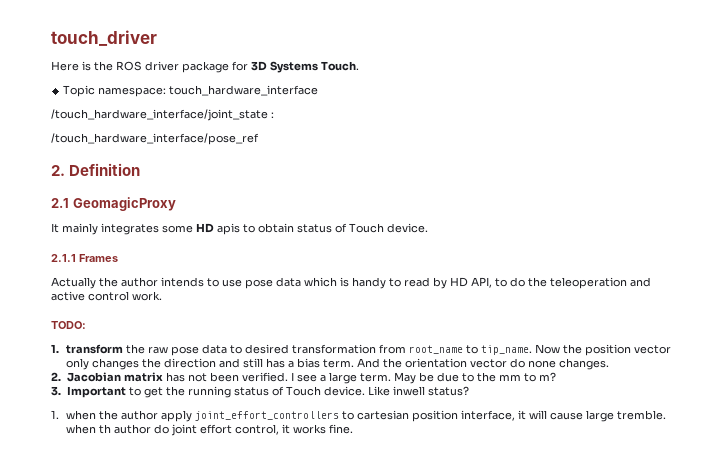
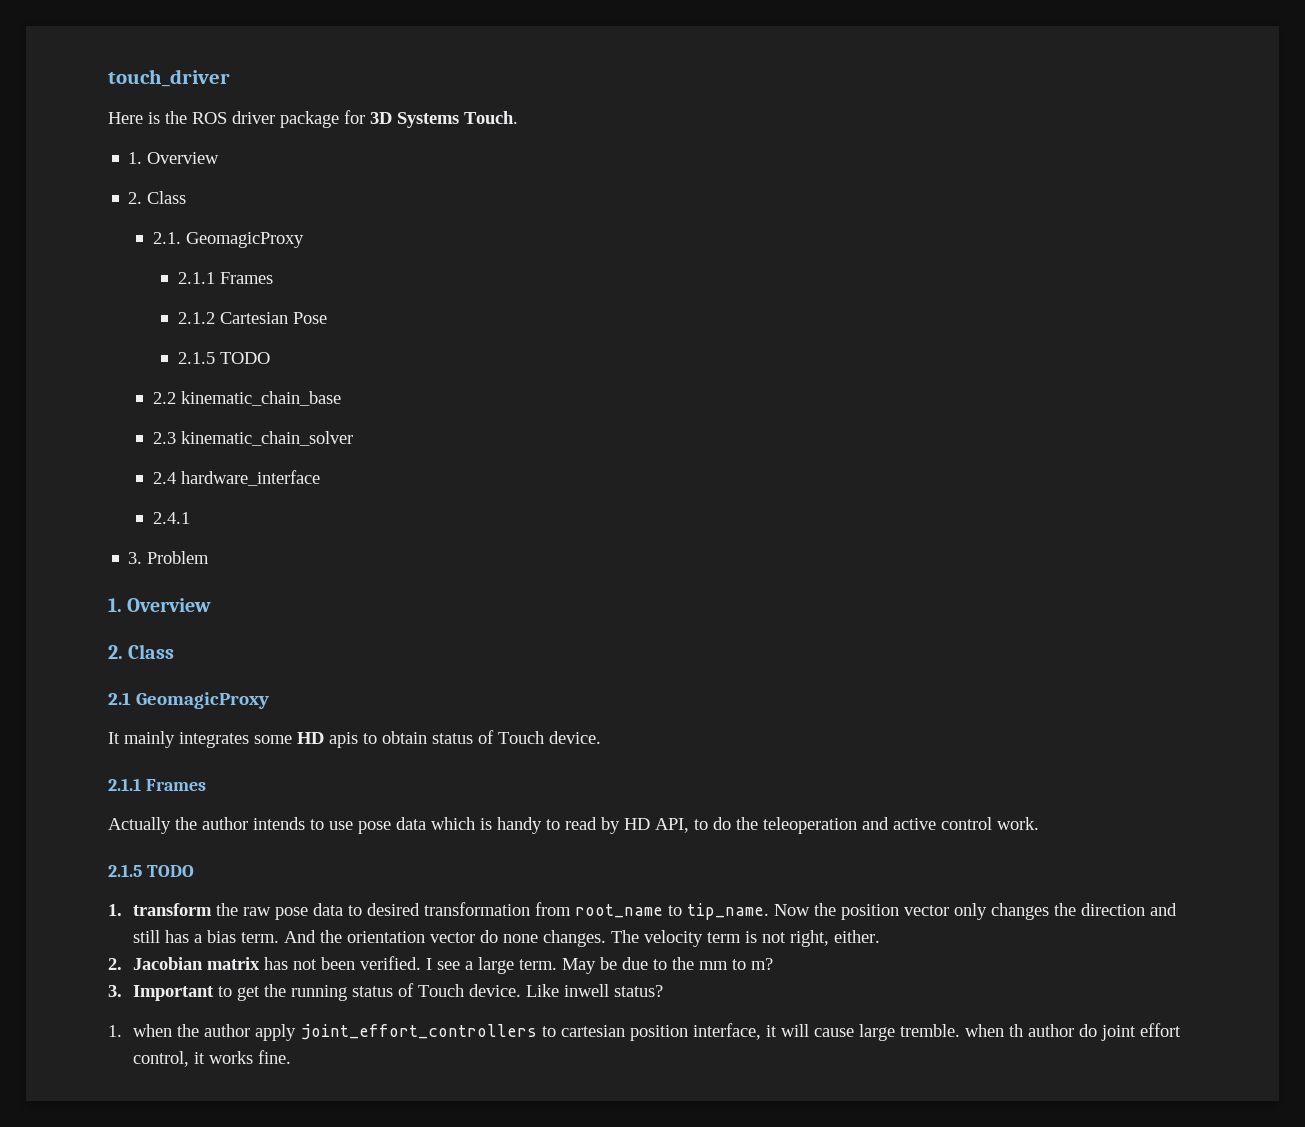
[63,85,319,97] [51,109,274,121] [51,133,259,145] [51,163,141,176] Topic namespace: touch_hardware_interface // /touch_hardware_interface/joint_state : // /touch_hardware_interface/pose_ref // 2. Definition -> [128,152,220,164] [128,191,187,204] [152,232,304,248] [177,272,273,284] [177,312,327,324] [177,352,270,364] [152,391,341,406] [152,431,353,446] [152,470,320,486] [152,512,190,524] [128,551,210,564] [108,598,212,612] [108,644,175,659] 1. Overview // 2. Class // 2.1. GeomagicProxy // 2.1.1 Frames // 2.1.2 Cartesian Pose // 2.1.5 TODO // 2.2 kinematic_chain_base // 2.3 kinematic_chain_solver // 2.4 hardware_interface // 2.4.1 // 3. Problem // 1. Overview // 2. Class
[51,321,86,329] TODO: -> [108,864,194,877] 2.1.5 TODO
(610, 364) none -> [610,930,880,947] The velocity term is not right, either.

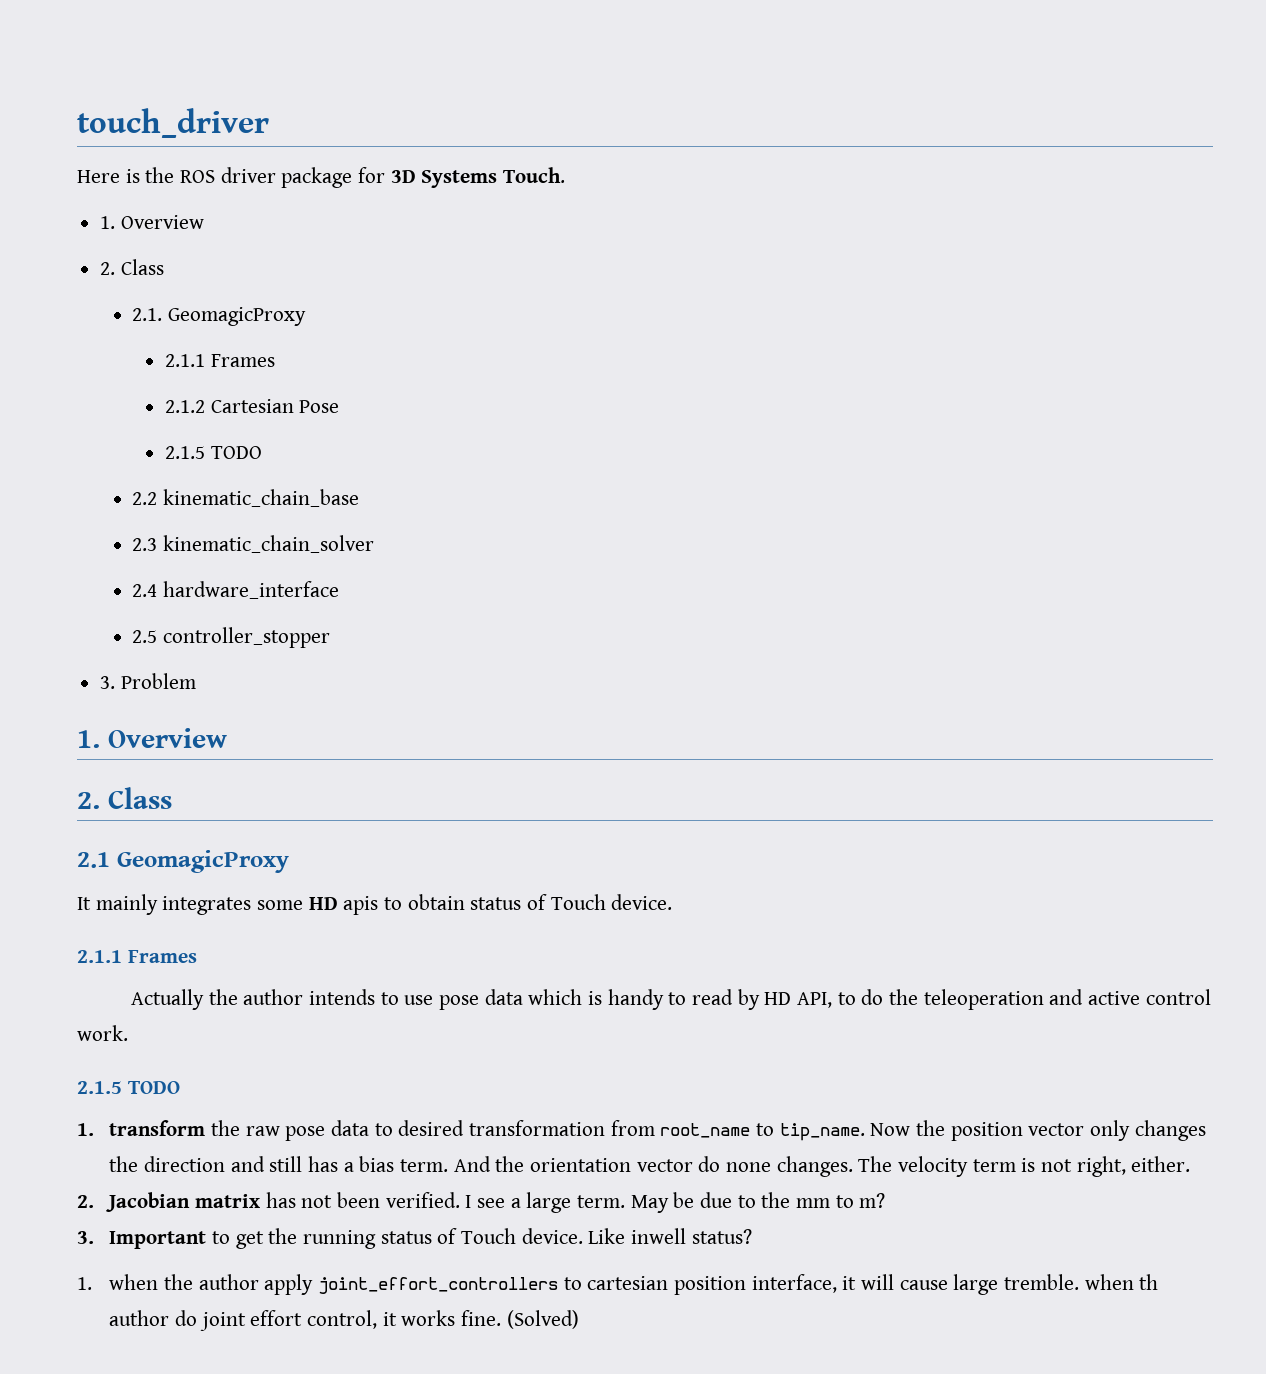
[152,512,190,524] 2.4.1 -> [132,627,331,648] 2.5 controller_stopper
(291, 1057) none -> [506,1310,579,1329] (Solved)

